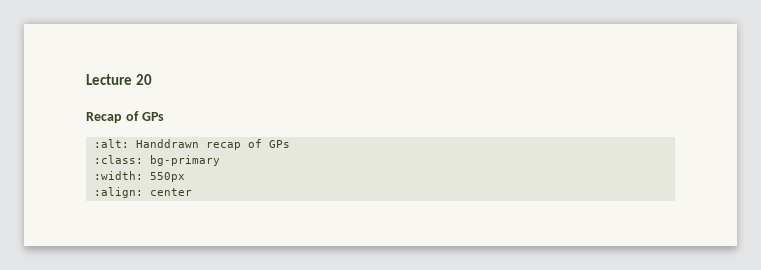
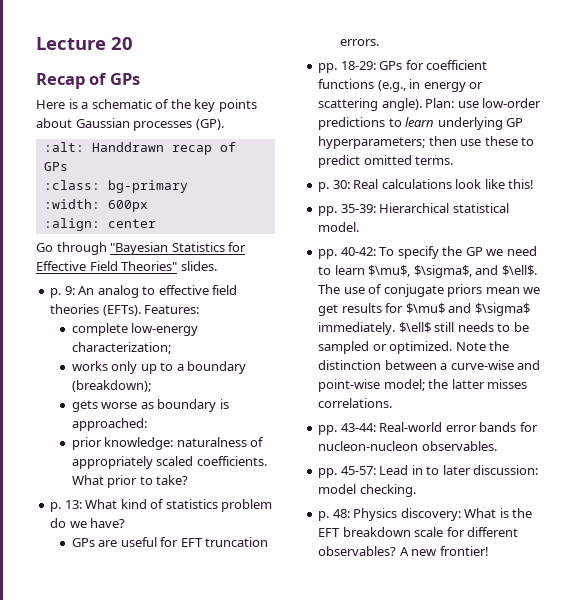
(164, 116) none -> [36,99,257,112] [36,118,224,131] // Here is a schematic of the key points about Gaussian processes (GP).
[149,172,185,182] 550px -> [107,200,148,212] 600px
(192, 192) none -> [36,242,247,255] [36,261,217,271] [50,285,238,298] [50,304,200,316] [71,323,199,336] [71,342,171,354] [71,361,247,374] [71,380,151,392] [71,399,229,412] [71,418,147,431] [71,437,265,450] [71,456,267,469] [71,475,189,488] [50,499,273,512] [50,518,126,528] [71,537,269,547] [339,39,379,46] [318,60,488,73] [318,79,484,92] [318,98,542,111] [318,117,524,130] [318,136,535,149] [318,155,454,168] [318,179,535,192] [318,203,509,216] [318,222,360,232] [318,246,537,259] [318,265,537,278] [318,284,541,297] [318,303,530,316] [318,322,529,335] [318,341,510,354] [318,360,541,370] [318,379,528,392] [318,398,393,408] [318,422,538,435] [318,441,497,451] [318,465,539,478] [318,484,416,497] [318,508,533,521] [318,527,519,537] [318,546,489,556] // Go through "Bayesian Statistics for Effective Field Theories" slides. // p. 9: An analog to effective field theories (EFTs). Features: // complete low-energy characterization; // works only up to a boundary (breakdown); // gets worse as boundary is approached: // prior knowledge: naturalness of appropriately scaled coefficients. What prior to take? // p. 13: What kind of statistics problem do we have? // GPs are useful for EFT truncation errors. // pp. 18-29: GPs for coefficient functions (e.g., in energy or scattering angle). Plan: use low-order predictions to learn underlying GP hyperparameters; then use these to predict omitted terms. // p. 30: Real calculations look like this! // pp. 35-39: Hierarchical statistical model. // pp. 40-42: To specify the GP we need to learn $\mu$, $\sigma$, and $\ell$. The use of conjugate priors mean we get results for $\mu$ and $\sigma$ immediately. $\ell$ still needs to be sampled or optimized. Note the distinction between a curve-wise and point-wise model; the latter misses correlations. // pp. 43-44: Real-world error bands for nucleon-nucleon observables. // pp. 45-57: Lead in to later discussion: model checking. // p. 48: Physics discovery: What is the EFT breakdown scale for different observables? A new frontier!

